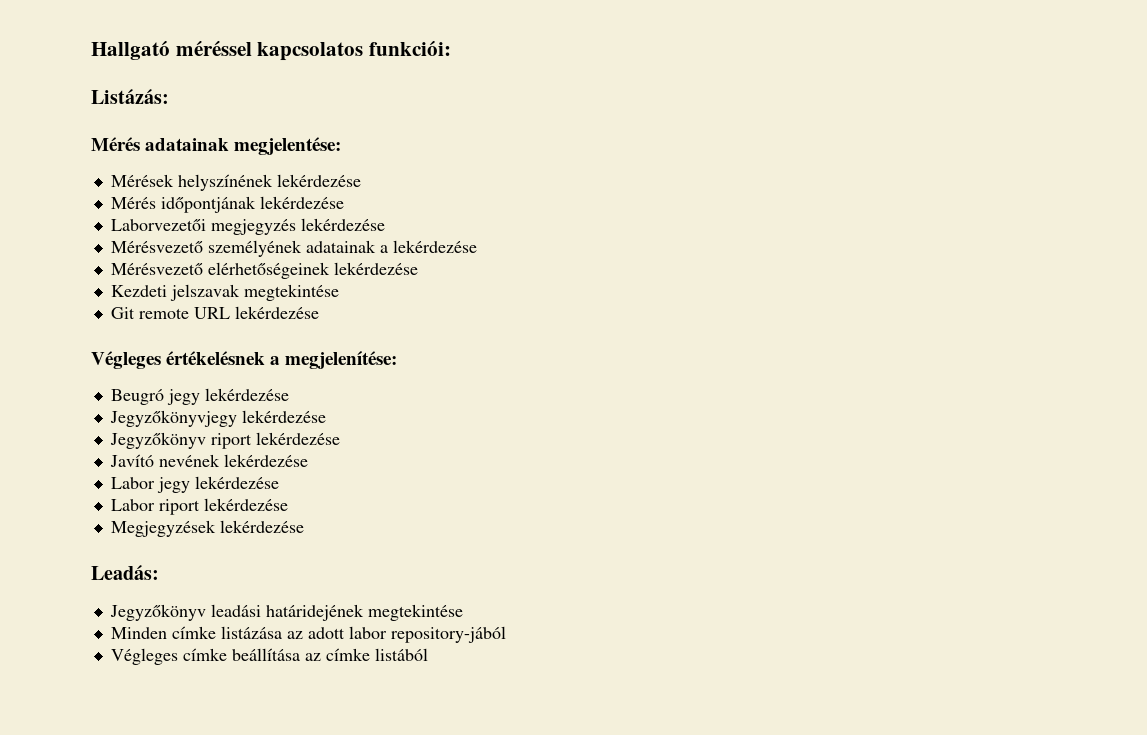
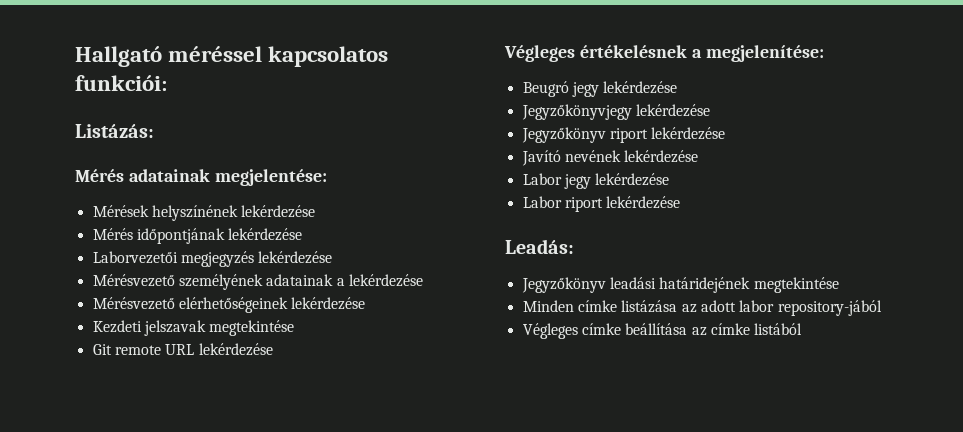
[110,520,304,537] // Megjegyzések lekérdezése -> (681, 202) none

